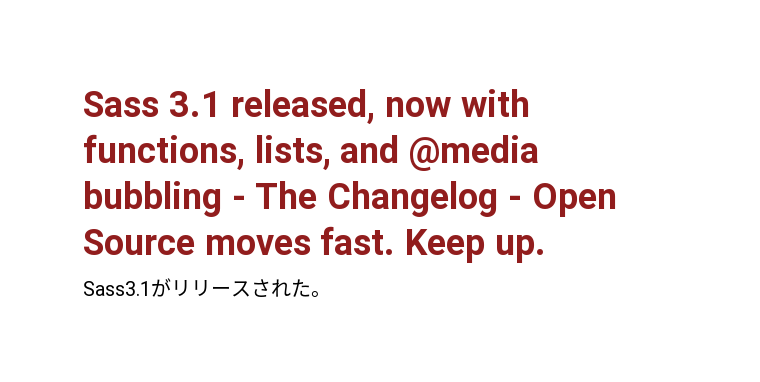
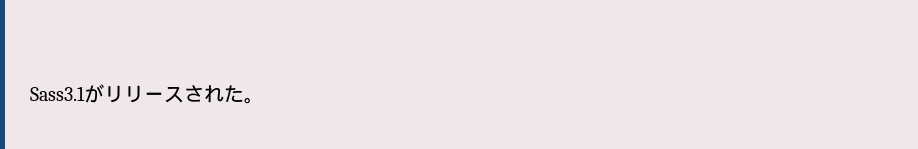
[83,89,530,125] [83,134,540,171] [83,181,617,217] [83,226,546,263] Sass 3.1 released, now with functions, lists, and @media bubbling - The Changelog - Open Source moves fast. Keep up. // -> (30, 93) none

